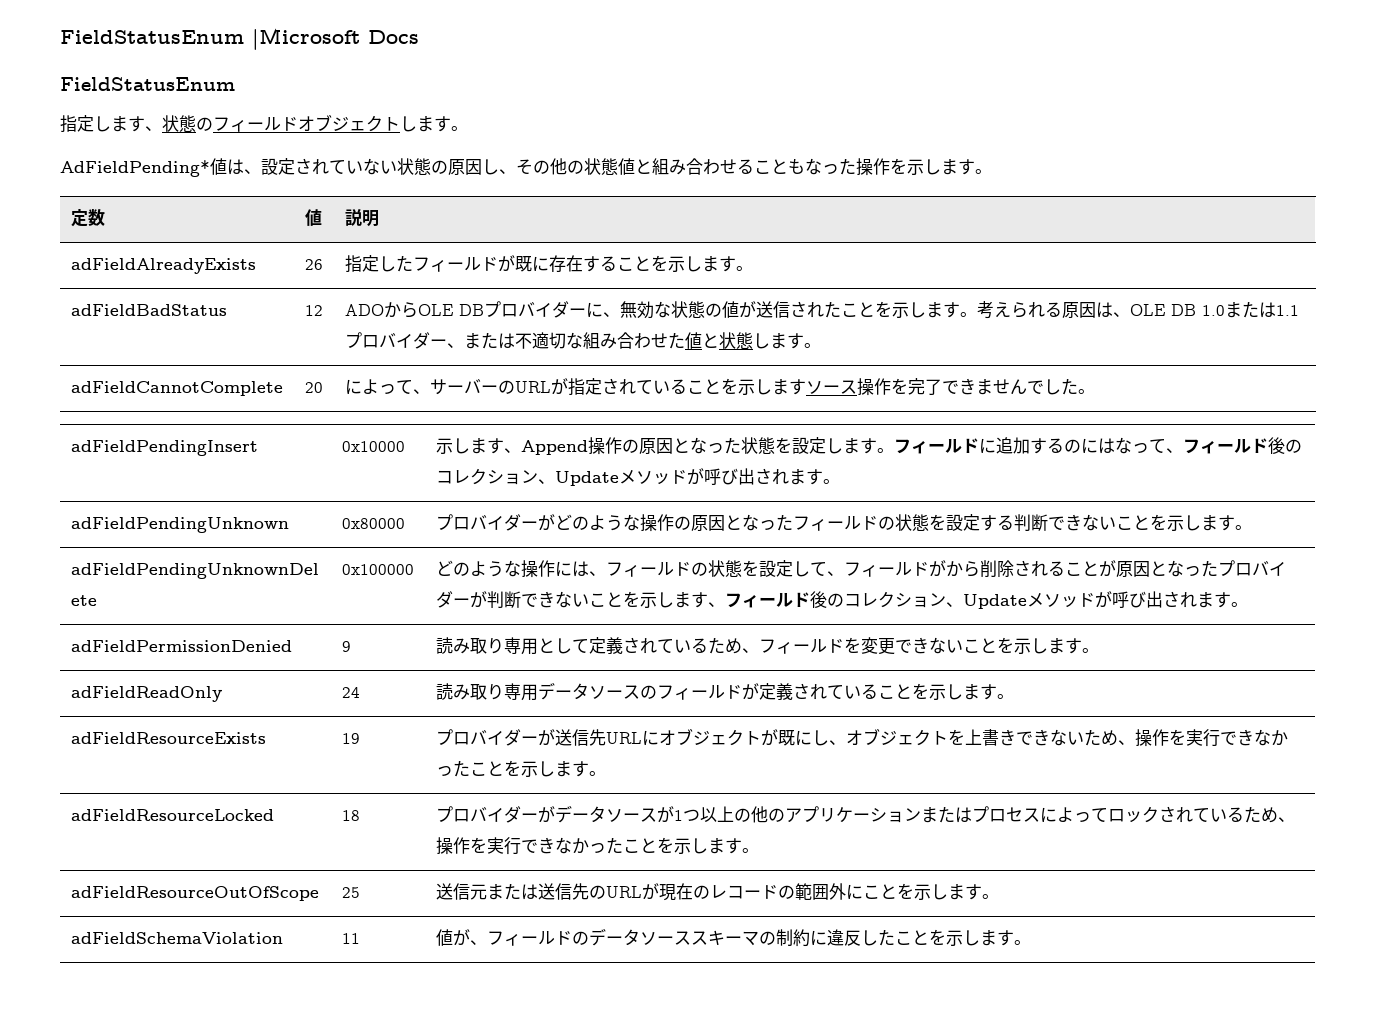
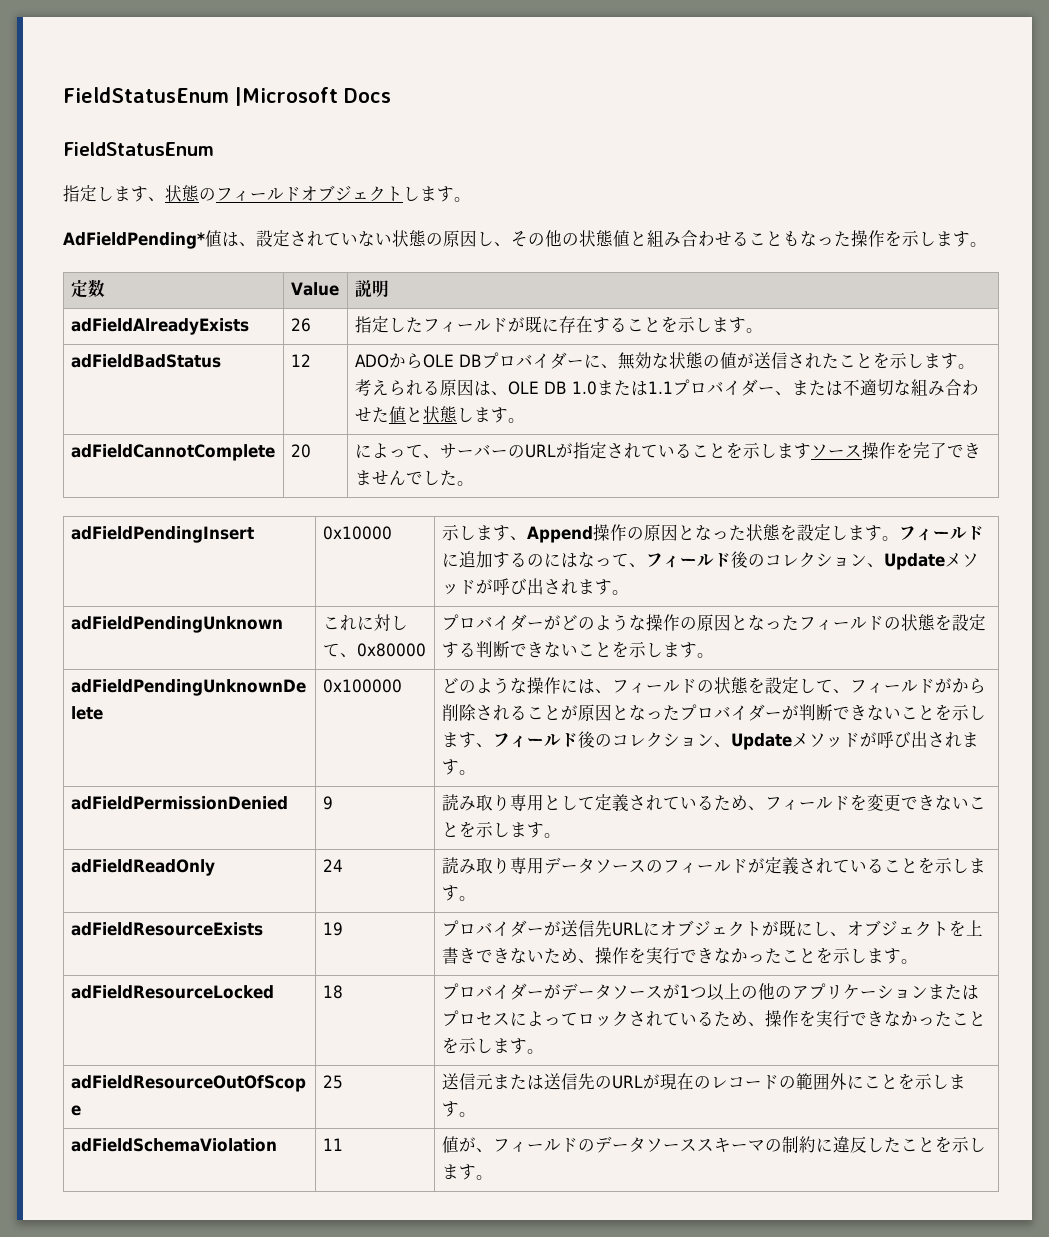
[304,209,322,226] 値 -> [290,282,339,296] Value
(289, 525) none -> [322,614,408,631] [322,643,357,658] これに対して、

